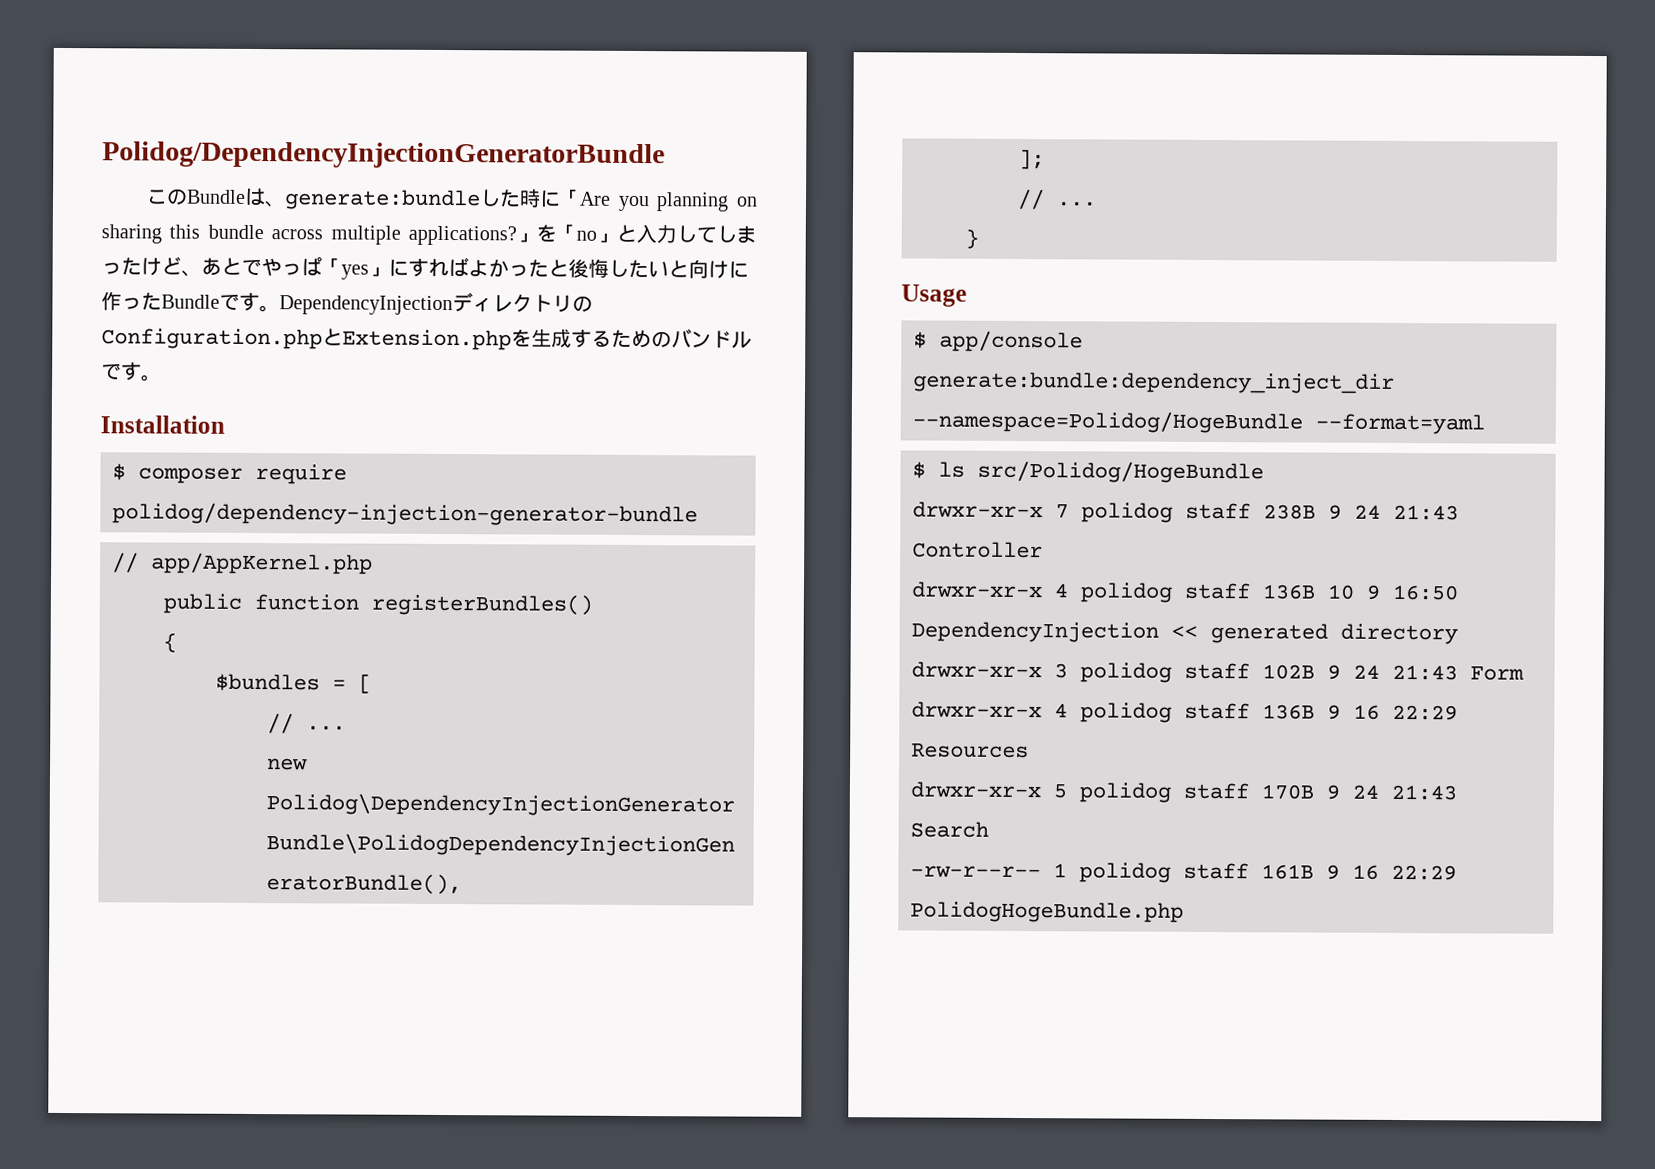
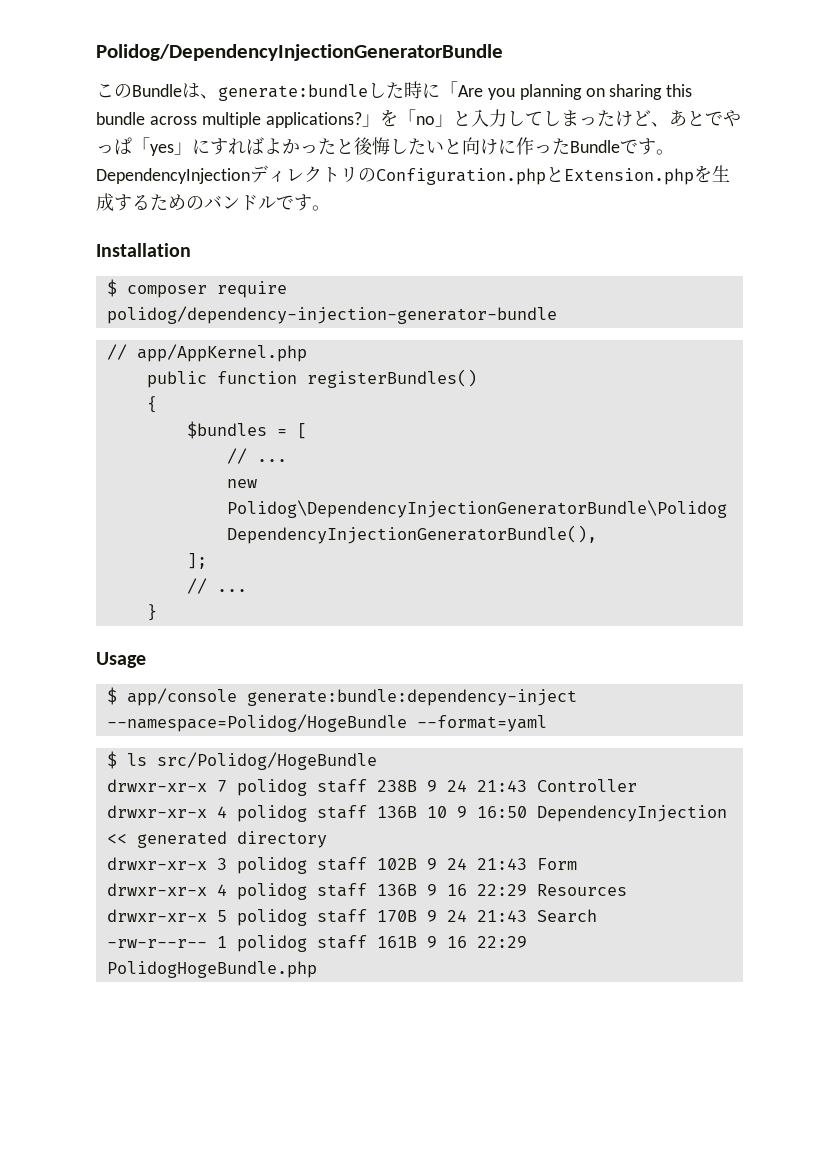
[913,371,1395,394] generate:bundle:dependency_inject_dir -> [246,689,577,706] generate:bundle:dependency-inject

